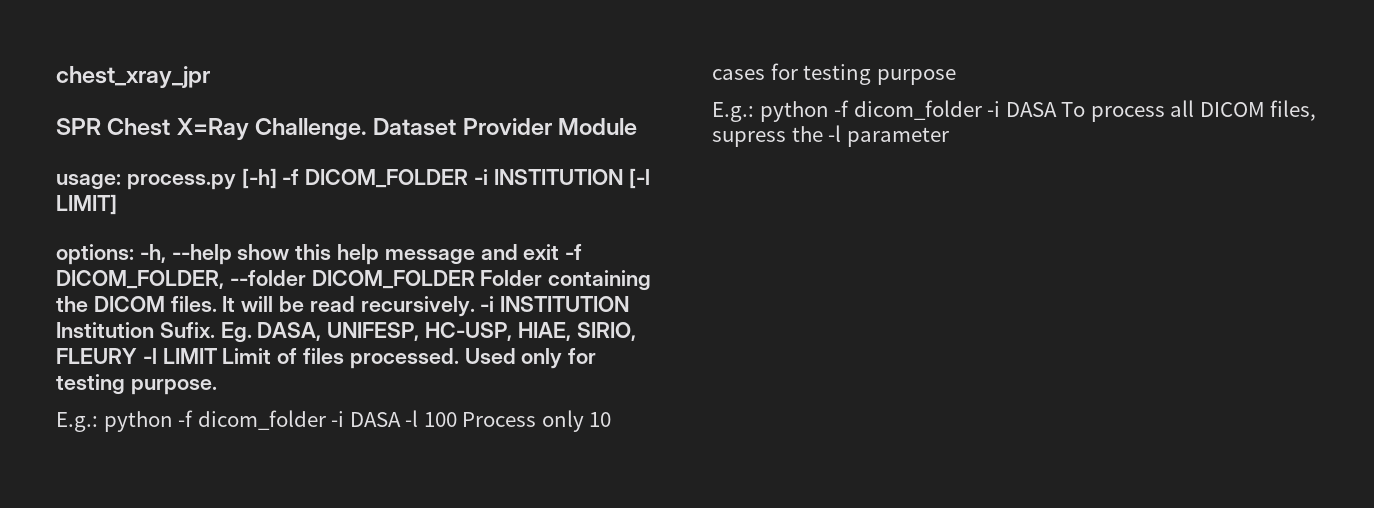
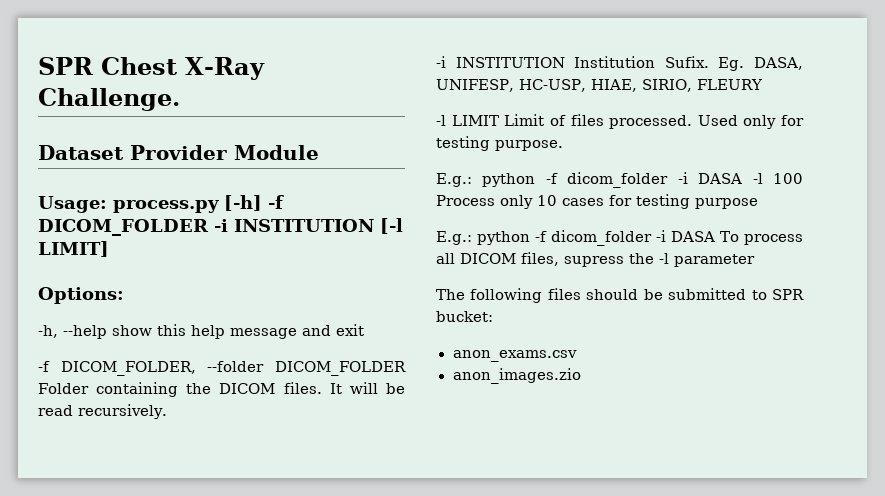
[56,66,210,88] chest_xray_jpr // -> (38, 66) none
[176,118,249,140] X=Ray -> [185,57,265,80] X-Ray
(368, 129) none -> (180, 99) //
[56,174,121,190] usage: -> [38,196,107,213] Usage:
[56,244,134,265] options: -> [38,287,124,304] Options: //
(560, 252) none -> (364, 330) //
(475, 306) none -> (167, 411) //
(137, 356) none -> (763, 84) //
(949, 137) none -> [436,288,804,303] [436,311,493,322] [452,350,577,362] [452,368,581,384] // The following files should be submitted to SPR bucket: // anon_exams.csv // anon_images.zio

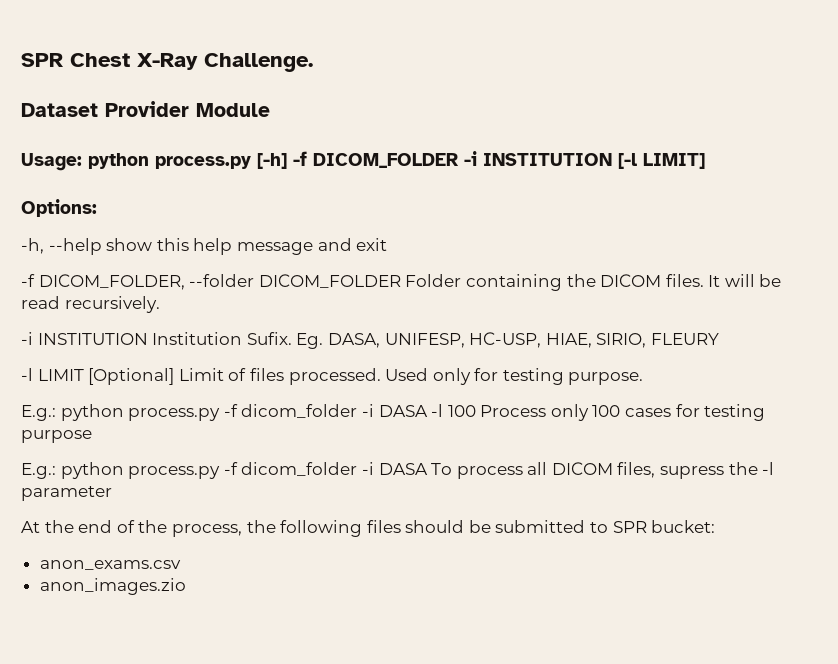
(107, 204) none -> [88,153,149,169] python
(499, 120) none -> [88,368,175,385] [Optional]
(536, 180) none -> [128,408,221,421] process.py
[537,195,557,206] 10 -> [592,405,621,417] 100
(531, 238) none -> [128,466,221,479] process.py
[436,289,465,300] The -> [21,520,276,537] At the end of the process, the

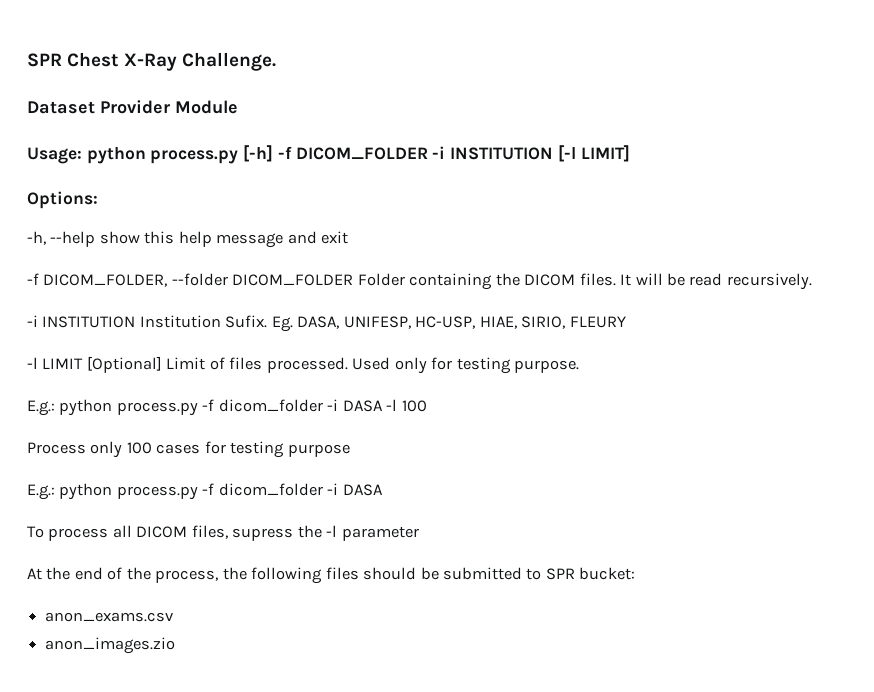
(476, 411) none -> (427, 406) //
(428, 469) none -> (383, 490) //

